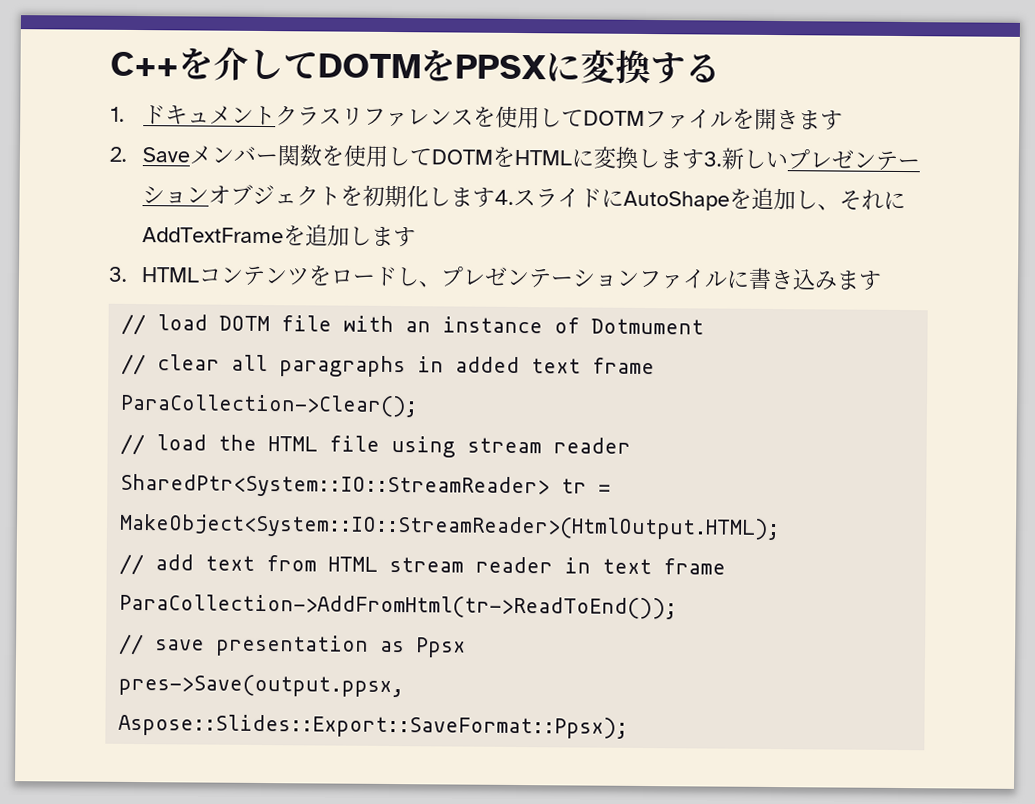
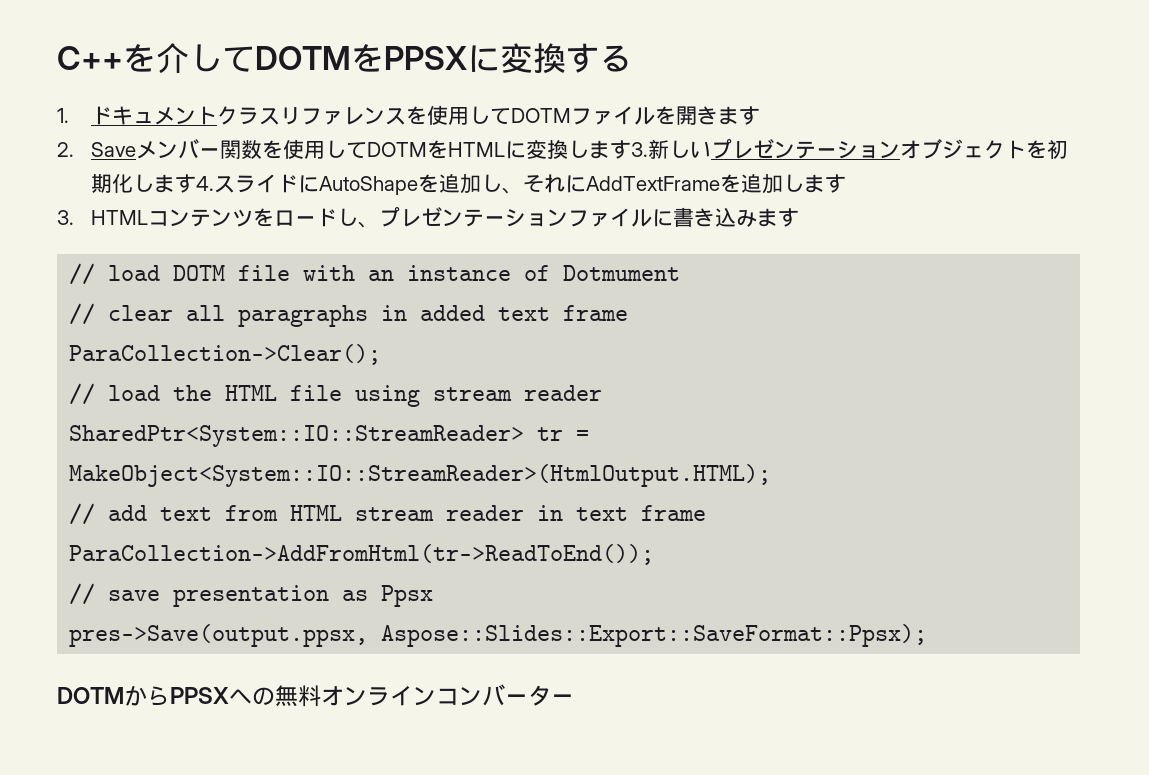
(629, 726) none -> [57,684,574,707] // DOTMからPPSXへの無料オンラインコンバーター

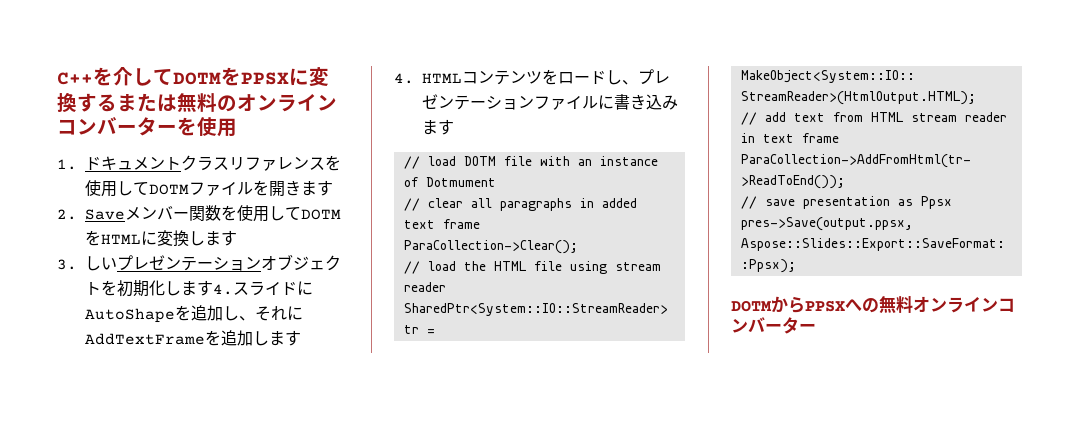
(632, 58) none -> [117,93,337,112] [57,117,237,137] または無料のオンラインコンバーターを使用
[631,139,670,159] 3.新 -> [57,259,77,270] // 3.
[57,210,74,225] 3. -> [394,73,414,84] 4.

